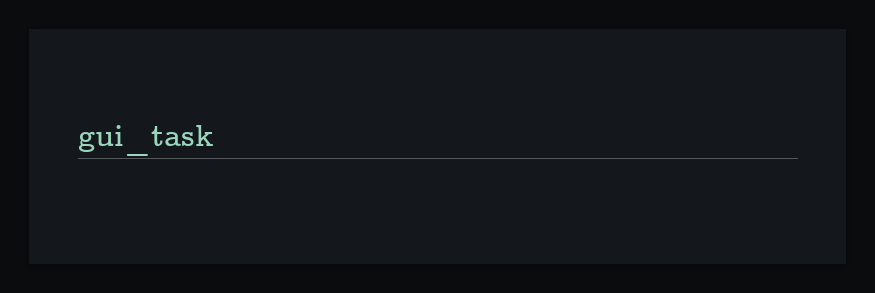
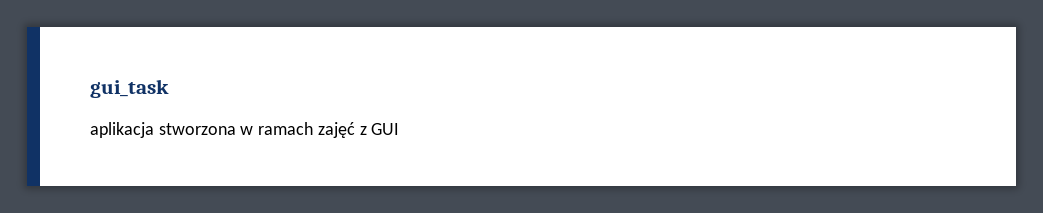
(213, 140) none -> [90,122,400,138] // aplikacja stworzona w ramach zajęć z GUI

